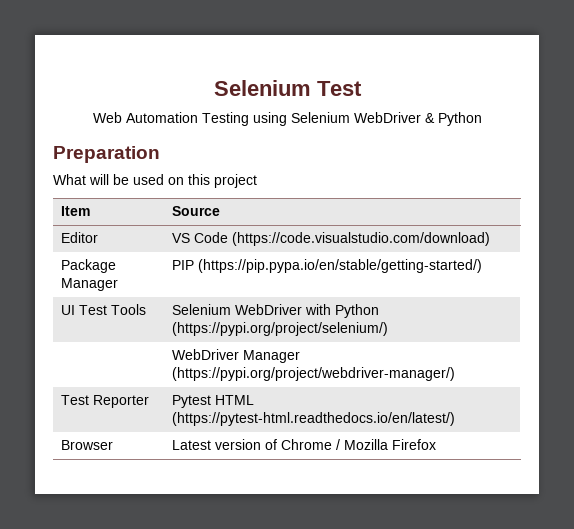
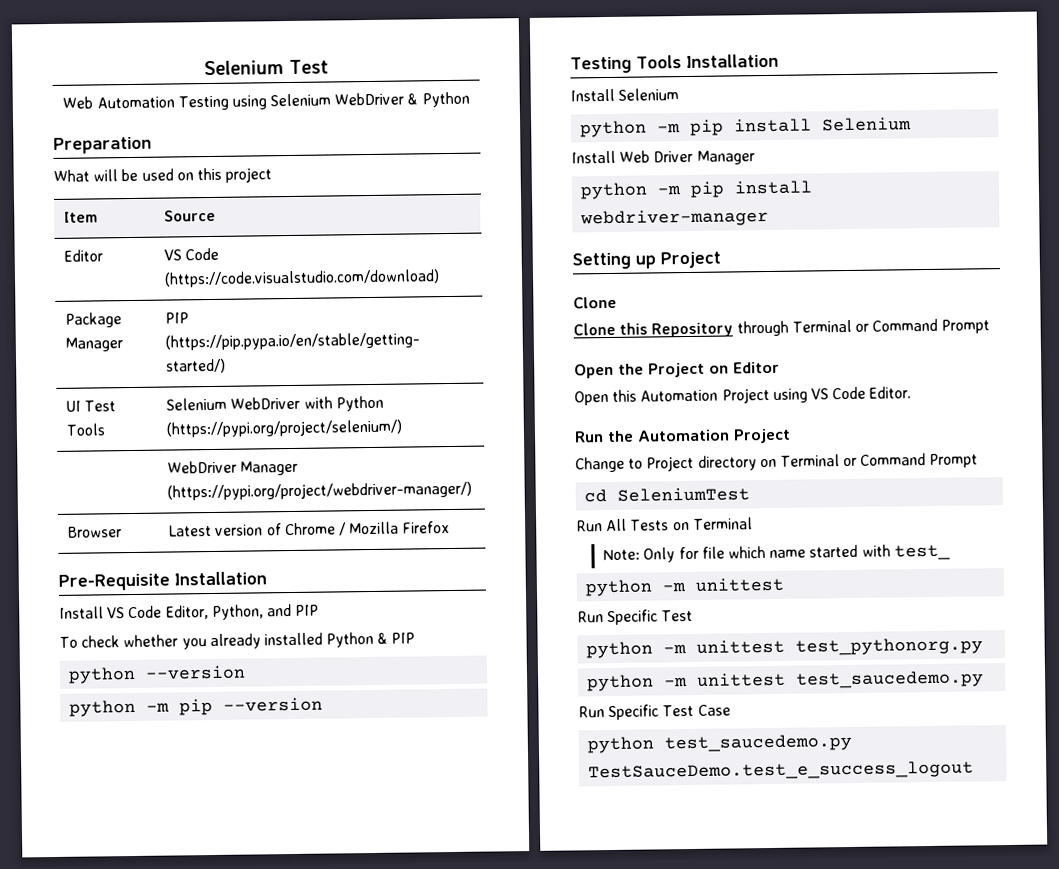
[61,395,150,408] [172,395,255,408] [172,412,456,426] // Test Reporter | Pytest HTML (https://pytest-html.readthedocs.io/en/latest/) -> (473, 491) none
(437, 444) none -> [58,571,267,591] [59,604,320,621] [59,631,416,650] [68,665,247,684] [69,697,324,717] [570,53,779,74] [570,88,680,102] [580,117,913,138] [571,150,755,165] [580,180,813,200] [580,208,770,228] [572,251,721,270] [573,296,617,309] [573,318,991,338] [574,361,780,379] [574,386,912,406] [574,428,791,444] [575,453,979,473] [584,487,751,503] [576,517,753,532] [602,544,951,563] [585,577,785,597] [577,609,694,626] [586,637,984,659] [587,670,985,692] [578,704,731,721] [587,733,853,754] [588,760,975,782] // Pre-Requisite Installation // Install VS Code Editor, Python, and PIP // To check whether you already installed Python & PIP // python --version // python -m pip --version // Testing Tools Installation // Install Selenium // python -m pip install Selenium // Install Web Driver Manager // python -m pip install webdriver-manager // Setting up Project // Clone // Clone this Repository through Terminal or Command Prompt // Open the Project on Editor // Open this Automation Project using VS Code Editor. // Run the Automation Project // Change to Project directory on Terminal or Command Prompt // cd SeleniumTest // Run All Tests on Terminal // Note: Only for file which name started with test_ // python -m unittest // Run Specific Test // python -m unittest test_pythonorg.py // python -m unittest test_saucedemo.py // Run Specific Test Case // python test_saucedemo.py TestSauceDemo.test_e_success_logout

